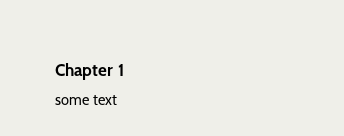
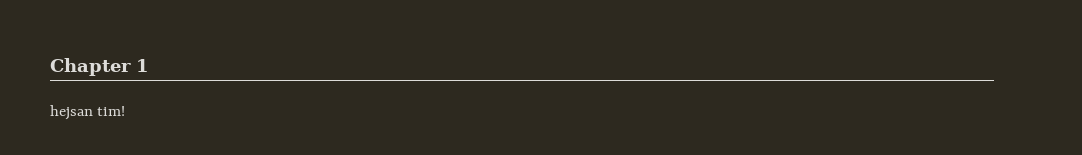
[55,95,117,105] some text -> [50,105,126,120] hejsan tim!

